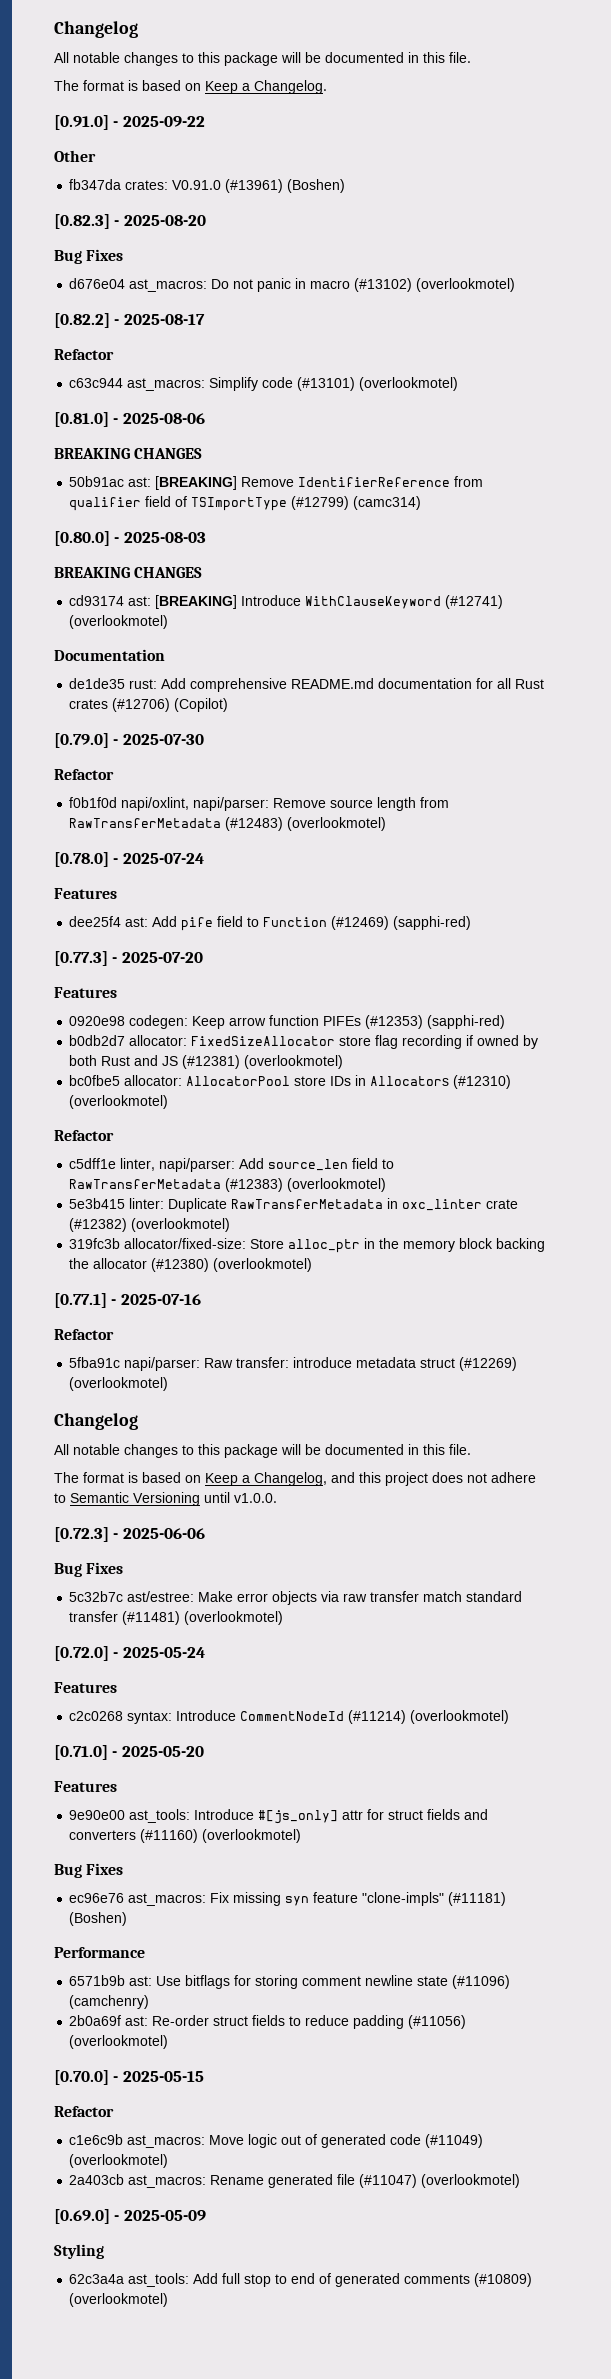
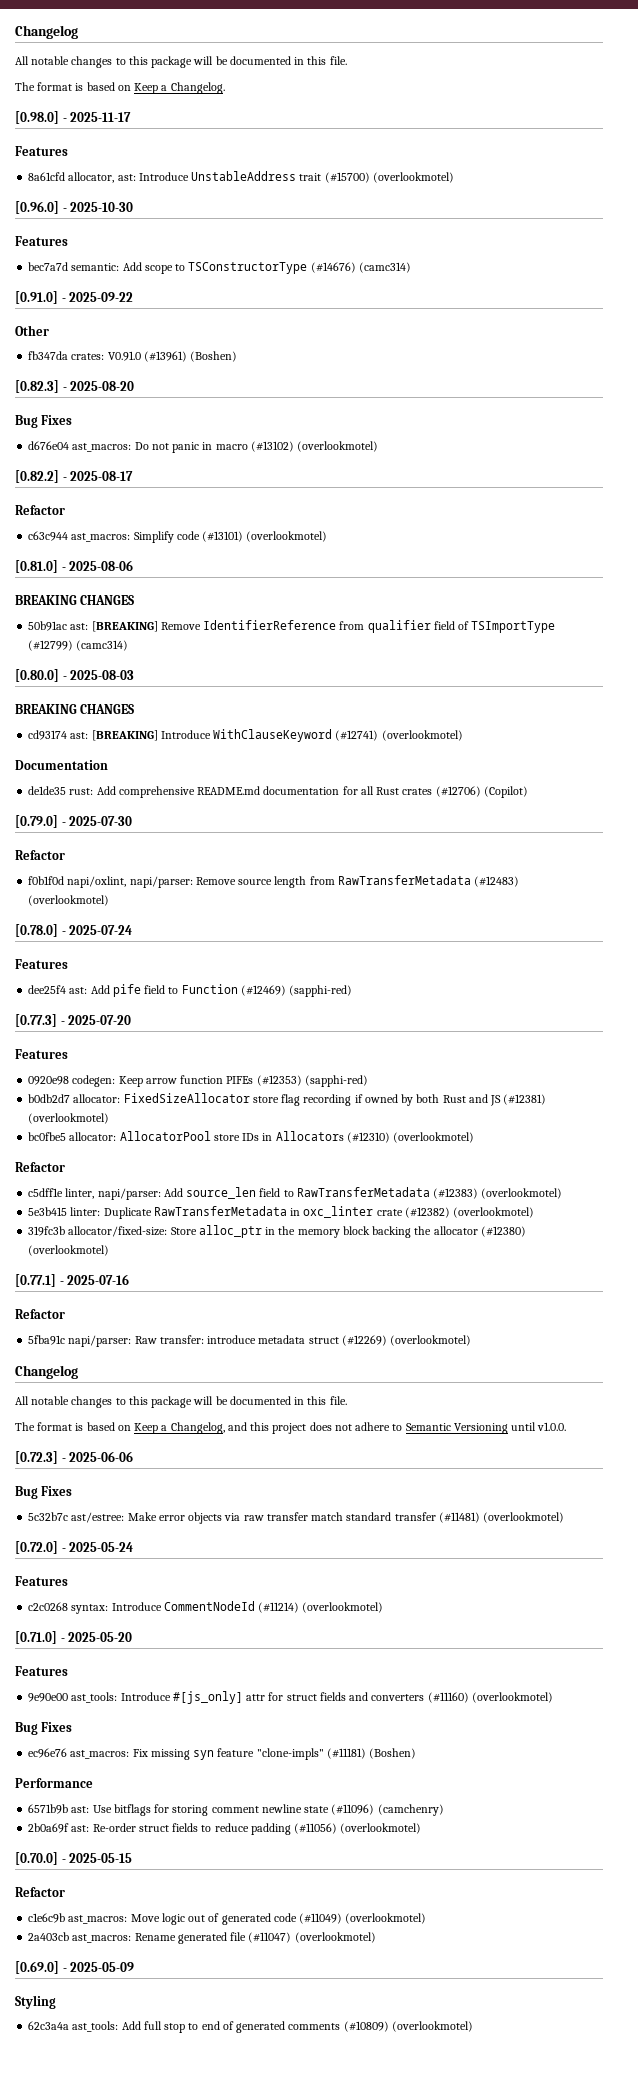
(327, 87) none -> [15,111,132,124] [15,146,68,156] [28,171,454,183] [15,201,134,214] [15,236,68,246] [28,262,411,274] // [0.98.0] - 2025-11-17 // Features // 8a61cfd allocator, ast: Introduce UnstableAddress trait (#15700) (overlookmotel) // [0.96.0] - 2025-10-30 // Features // bec7a7d semantic: Add scope to TSConstructorType (#14676) (camc314)

